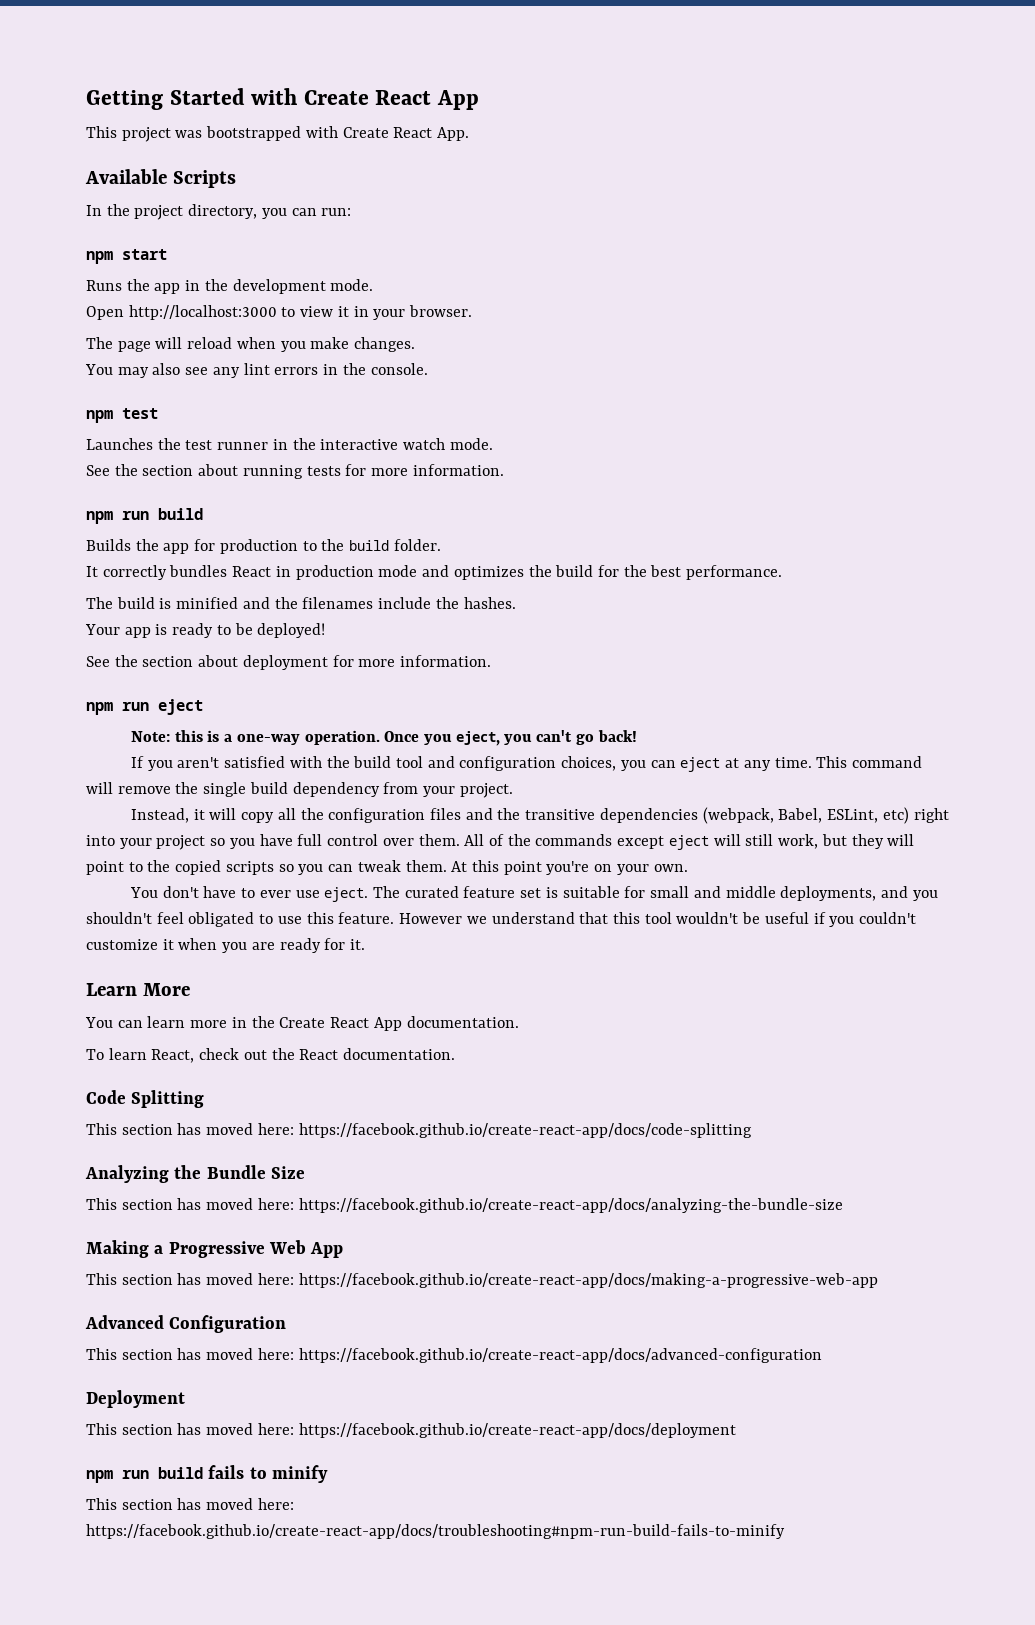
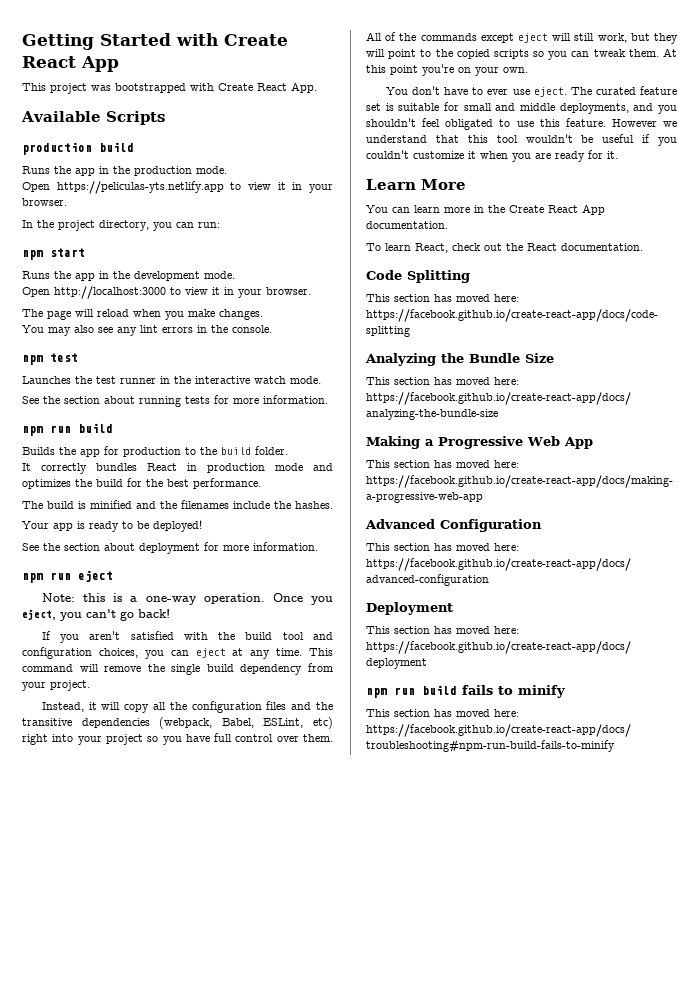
(236, 179) none -> [22,142,134,155] [22,166,227,176] [22,181,333,194] [22,198,67,206] // production build // Runs the app in the production mode. // Open https://peliculas-yts.netlify.app to view it in your browser.

